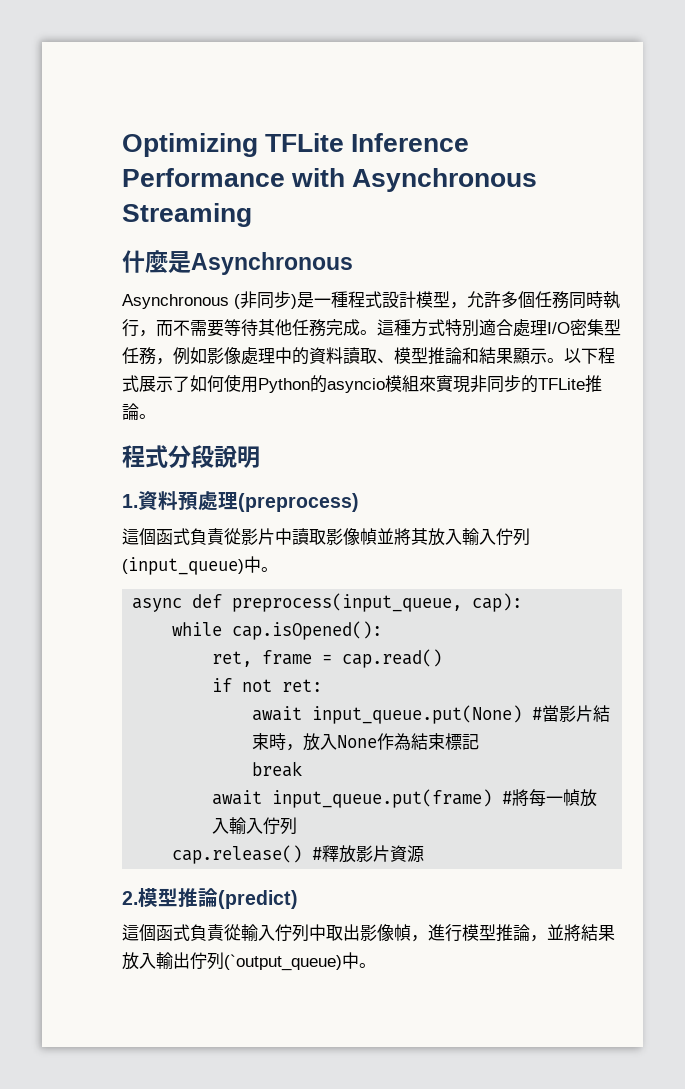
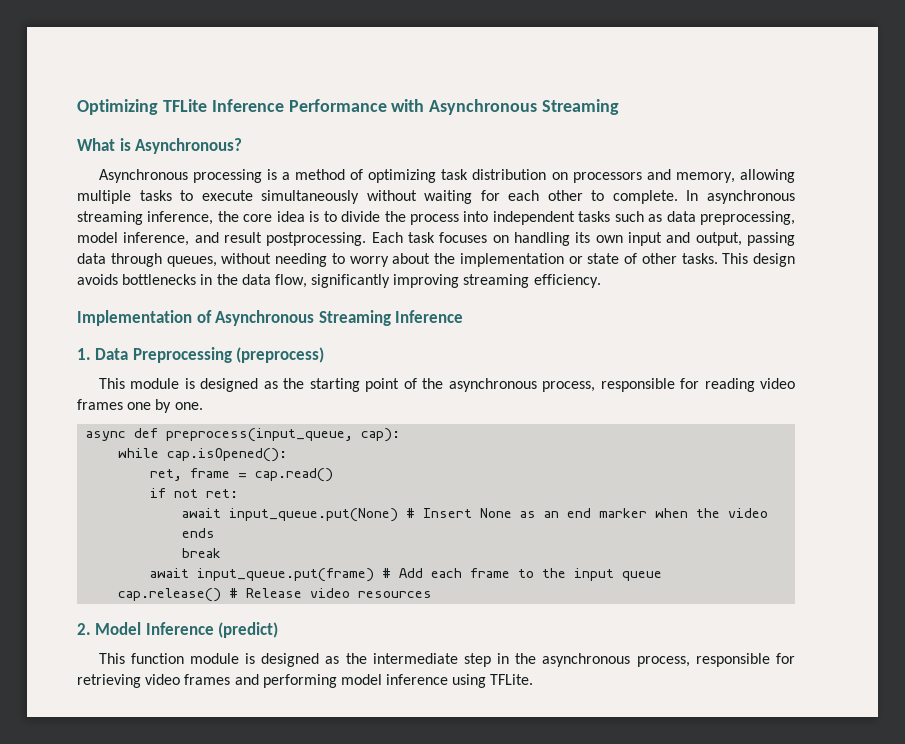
[122,250,353,275] [122,291,620,309] [122,319,621,337] [122,347,615,365] [122,374,602,393] [122,403,156,420] [122,445,260,468] 什麼是Asynchronous // Asynchronous (非同步)是一種程式設計模型，允許多個任務同時執行，而不需要等待其他任務完成。這種方式特別適合處理I/O密集型任務，例如影像處理中的資料讀取、模型推論和結果顯示。以下程式展示了如何使用Python的asyncio模組來實現非同步的TFLite推論。 // 程式分段說明 -> [77,138,243,154] [98,169,796,183] [77,190,796,204] [77,211,795,225] [77,232,795,246] [77,253,795,267] [77,274,601,288] [77,310,464,326] What is Asynchronous? // Asynchronous processing is a method of optimizing task distribution on processors and memory, allowing multiple tasks to execute simultaneously without waiting for each other to complete. In asynchronous streaming inference, the core idea is to divide the process into independent tasks such as data preprocessing, model inference, and result postprocessing. Each task focuses on handling its own input and output, passing data through queues, without needing to worry about the implementation or state of other tasks. This design avoids bottlenecks in the data flow, significantly improving streaming efficiency. // Implementation of Asynchronous Streaming Inference
[138,491,238,511] 資料預處理 -> [95,347,232,363] Data Preprocessing
[122,528,530,546] [122,556,278,575] 這個函式負責從影片中讀取影像幀並將其放入輸入佇列(input_queue)中。 -> [98,378,795,392] [77,399,203,413] This module is designed as the starting point of the asynchronous process, responsible for reading video frames one by one.
[542,705,611,722] [252,733,480,751] [252,761,303,777] [212,789,598,808] [212,817,298,835] 當影片結束時，放入None作為結束標記 // break // await input_queue.put(frame) #將每一幀放入輸入佇列 -> [423,508,769,518] [182,528,216,538] [182,548,222,558] [150,568,663,582] Insert None as an end marker when the video ends // break // await input_queue.put(frame) # Add each frame to the input queue
[322,845,425,863] 釋放影片資源 -> [246,588,433,598] Release video resources
[138,887,218,907] 模型推論 -> [95,622,214,635] Model Inference
[122,924,615,942] [122,952,376,971] 這個函式負責從輸入佇列中取出影像幀，進行模型推論，並將結果放入輸出佇列(`output_queue)中。 -> [98,653,795,667] [77,674,534,688] This function module is designed as the intermediate step in the asynchronous process, responsible for retrieving video frames and performing model inference using TFLite.

